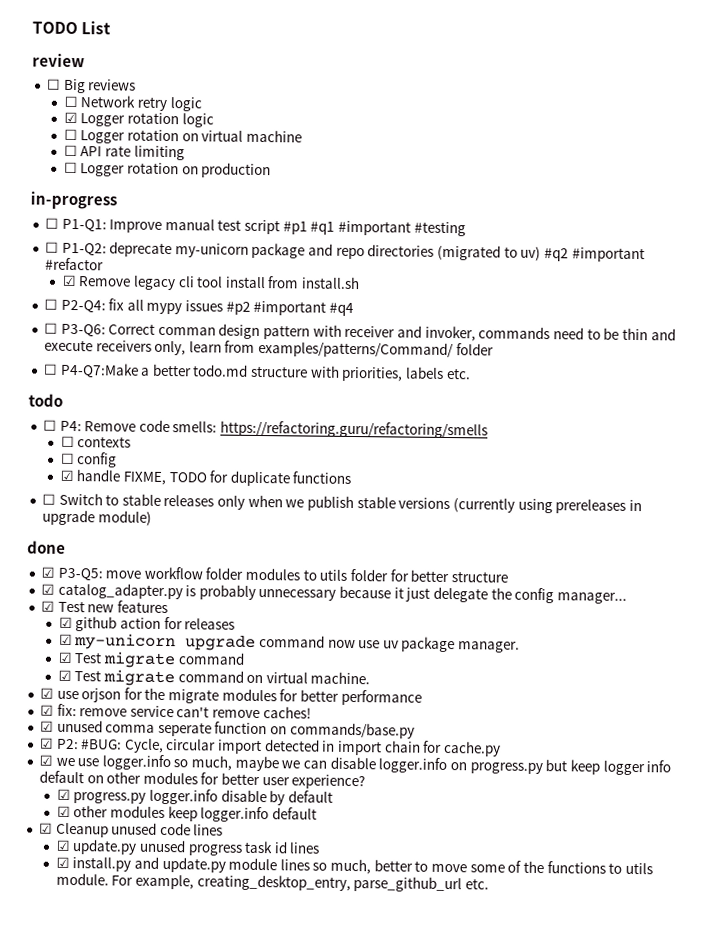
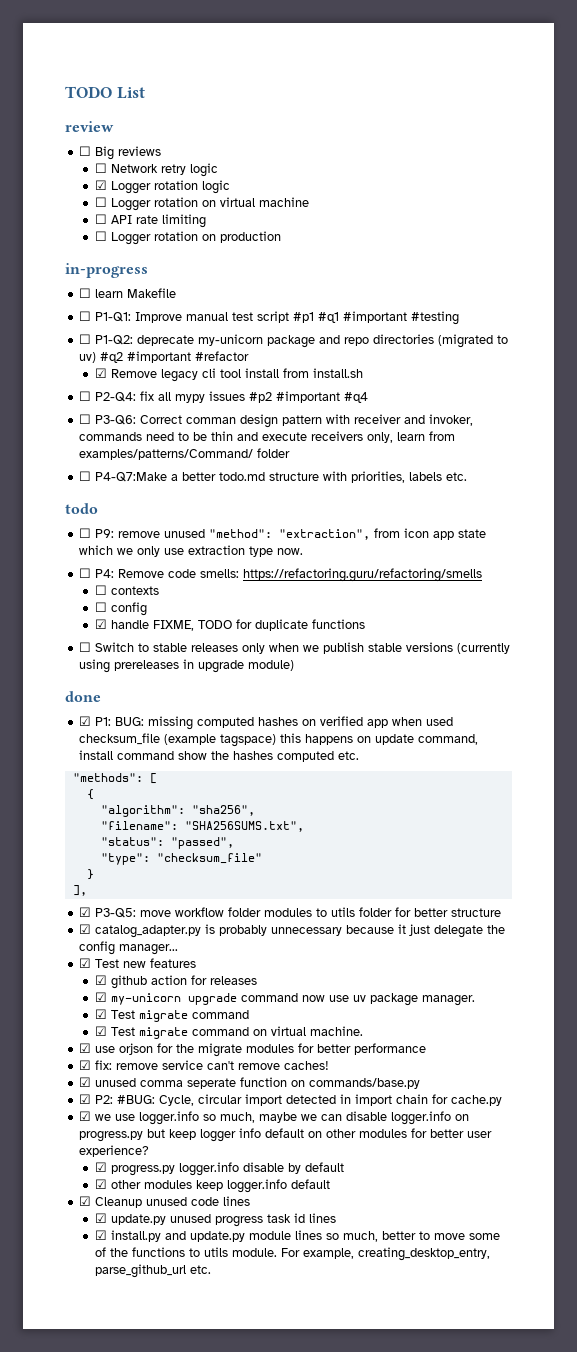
(117, 200) none -> [79,288,177,298] // ☐ learn Makefile
(63, 400) none -> [79,528,487,540] [79,545,304,557] // ☐ P9: remove unused "method": "extraction", from icon app state which we only use extraction type now.
(66, 547) none -> [79,716,454,730] [79,733,479,747] [79,750,360,762] [72,773,157,784] [86,789,94,800] [100,805,255,817] [100,821,304,832] [100,837,234,849] [100,853,262,865] [86,869,94,880] [72,885,87,896] // ☑ P1: BUG: missing computed hashes on verified app when used checksum_file (example tagspace) this happens on update command, install command show the hashes computed etc. // "methods": [ // { // "algorithm": "sha256", // "filename": "SHA256SUMS.txt", // "status": "passed", // "type": "checksum_file" // } // ],

